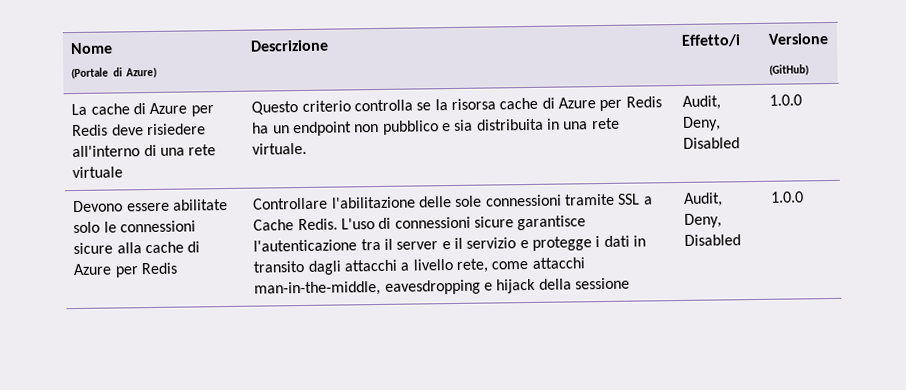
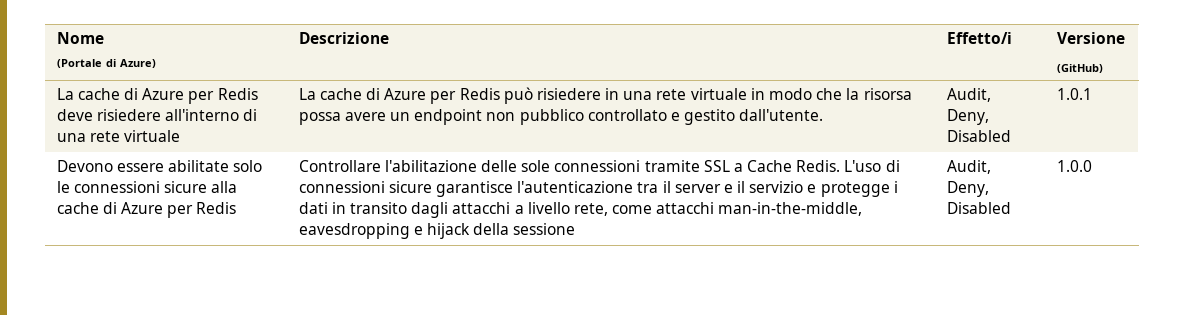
[251,96,662,115] [252,117,620,137] [252,142,308,155] [682,95,722,110] [682,116,722,131] [683,137,741,149] [769,94,803,106] Questo criterio controlla se la risorsa cache di Azure per Redis ha un endpoint non pubblico e sia distribuita in una rete virtuale. | Audit, Deny, Disabled | 1.0.0 -> [298,87,912,104] [298,109,824,125] [946,88,991,102] [946,109,989,125] [946,130,1011,142] [1056,88,1092,100] La cache di Azure per Redis può risiedere in una rete virtuale in modo che la risorsa possa avere un endpoint non pubblico controllato e gestito dall'utente. | Audit, Deny, Disabled | 1.0.1

